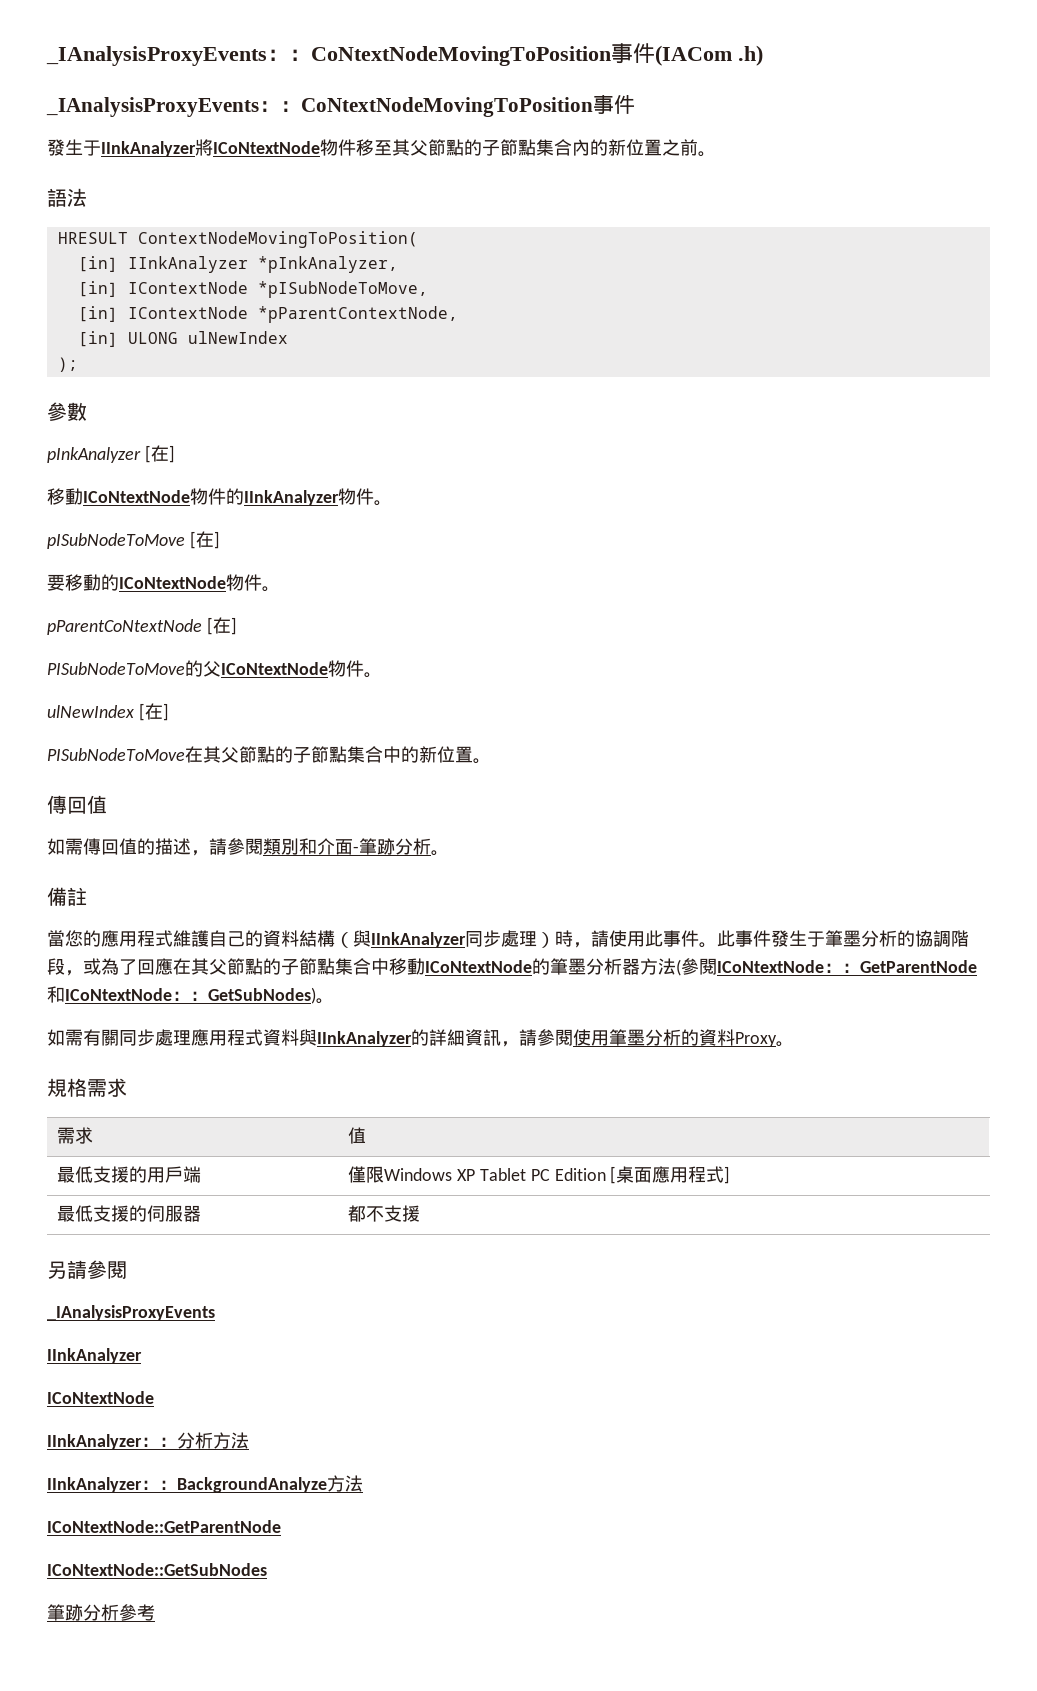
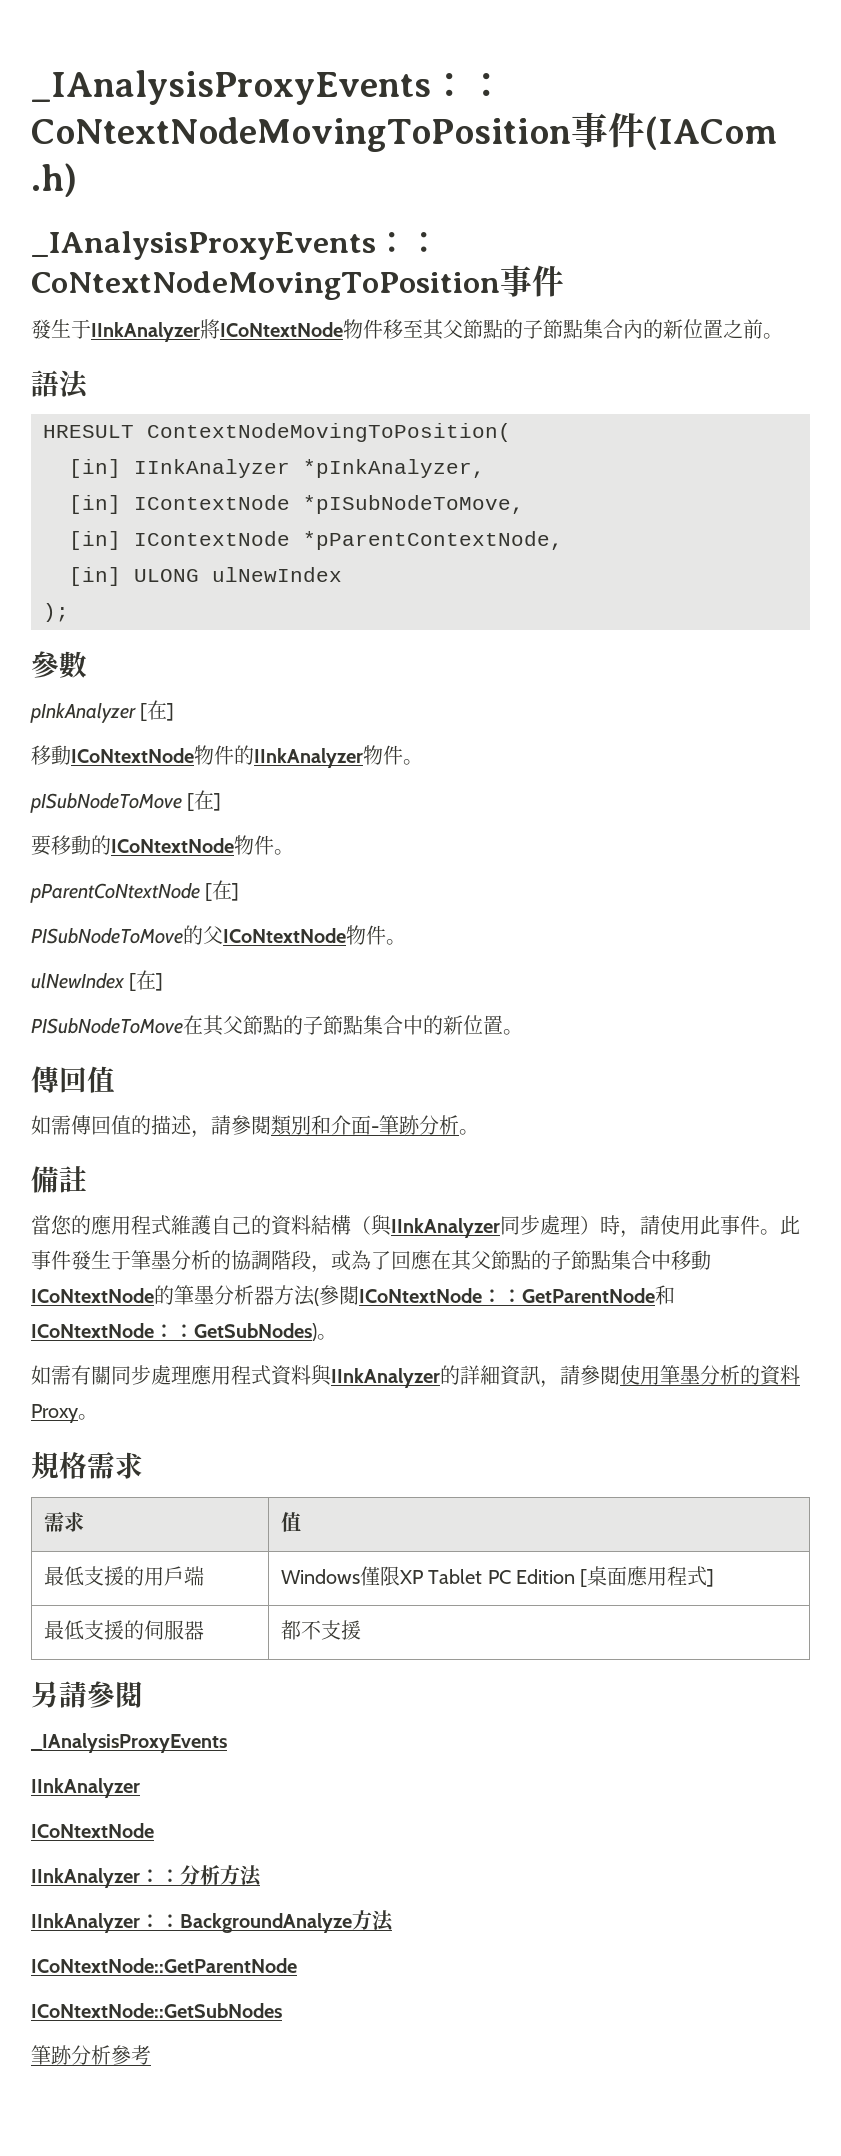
[348,1166,453,1183] 僅限Windows -> [280,1566,400,1586] Windows僅限

